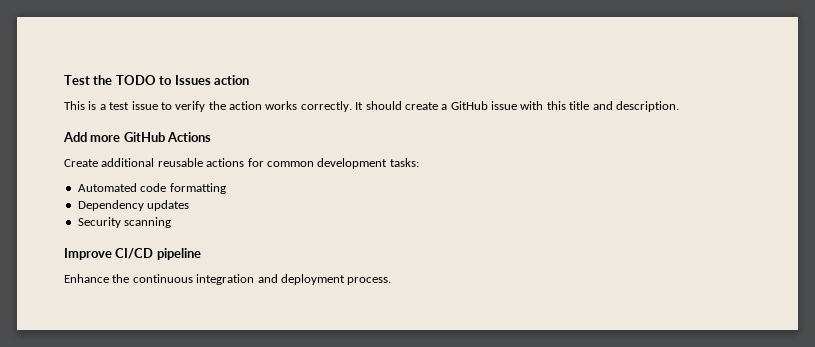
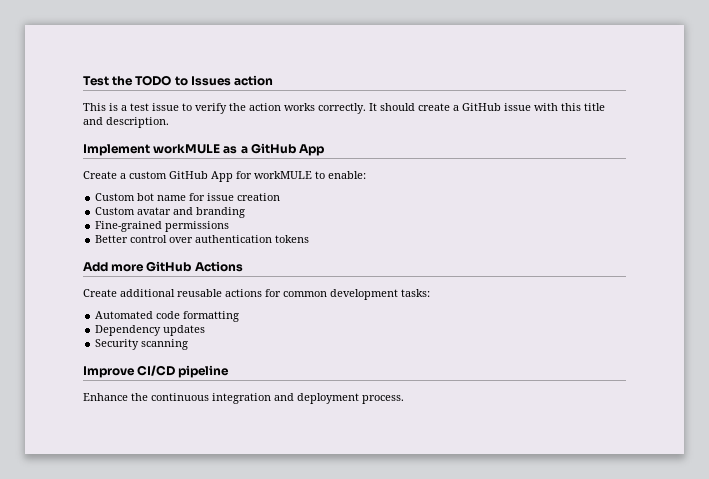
(679, 106) none -> [83,143,325,156] [83,171,366,182] [95,193,281,201] [95,207,246,218] [95,221,230,232] [95,235,310,243] // Implement workMULE as a GitHub App // Create a custom GitHub App for workMULE to enable: // Custom bot name for issue creation // Custom avatar and branding // Fine-grained permissions // Better control over authentication tokens

